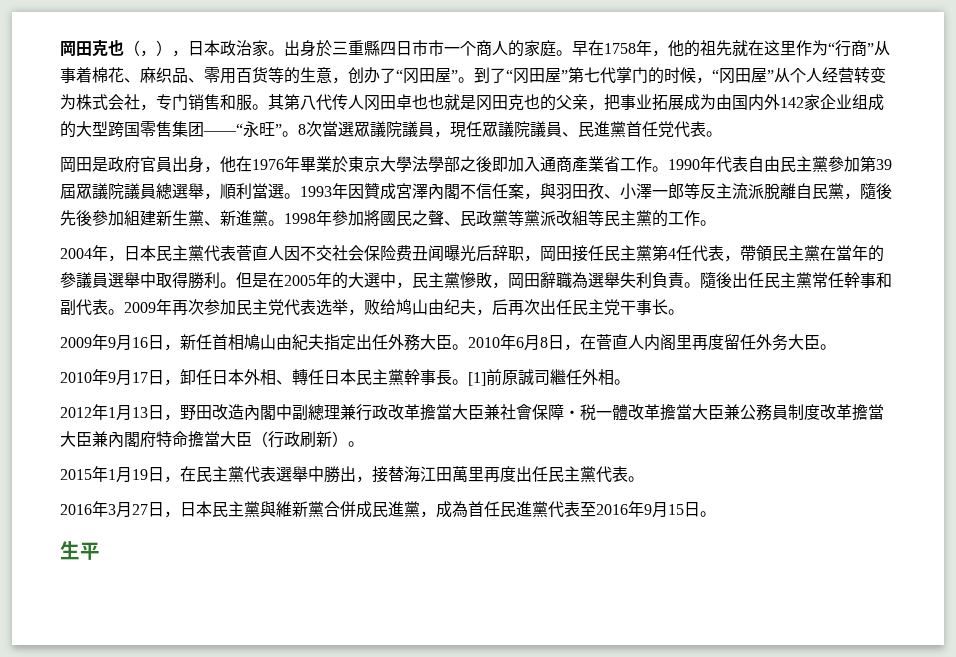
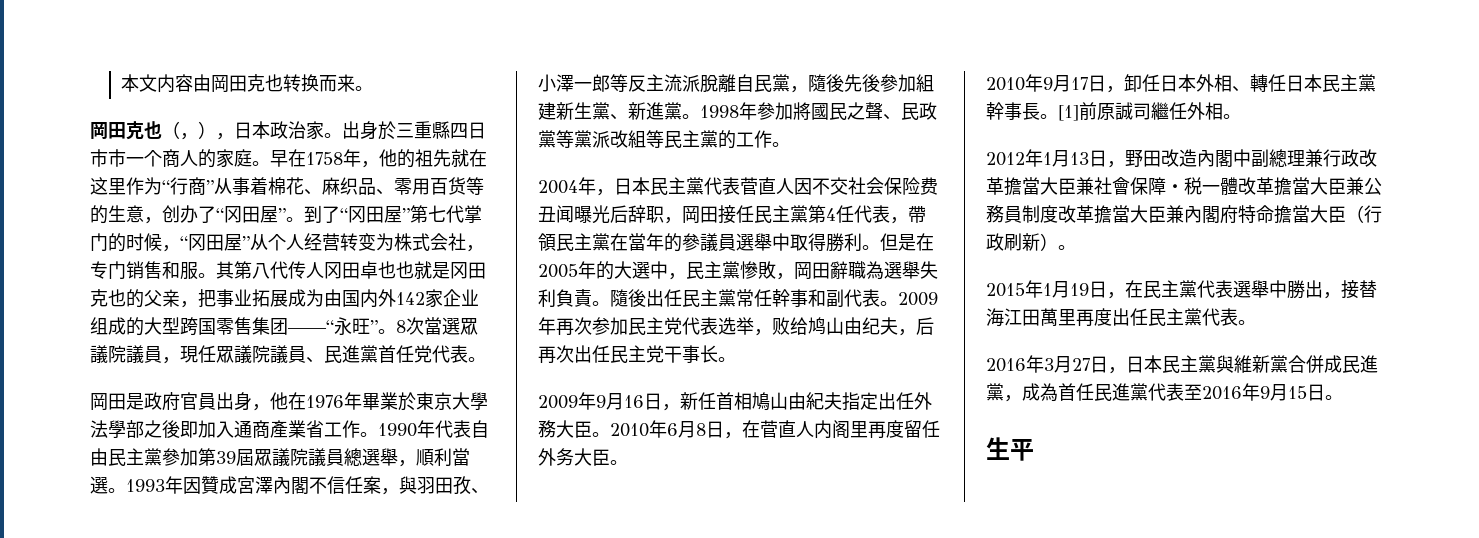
(60, 48) none -> [121,74,374,93] 本文内容由岡田克也转换而来。 //

